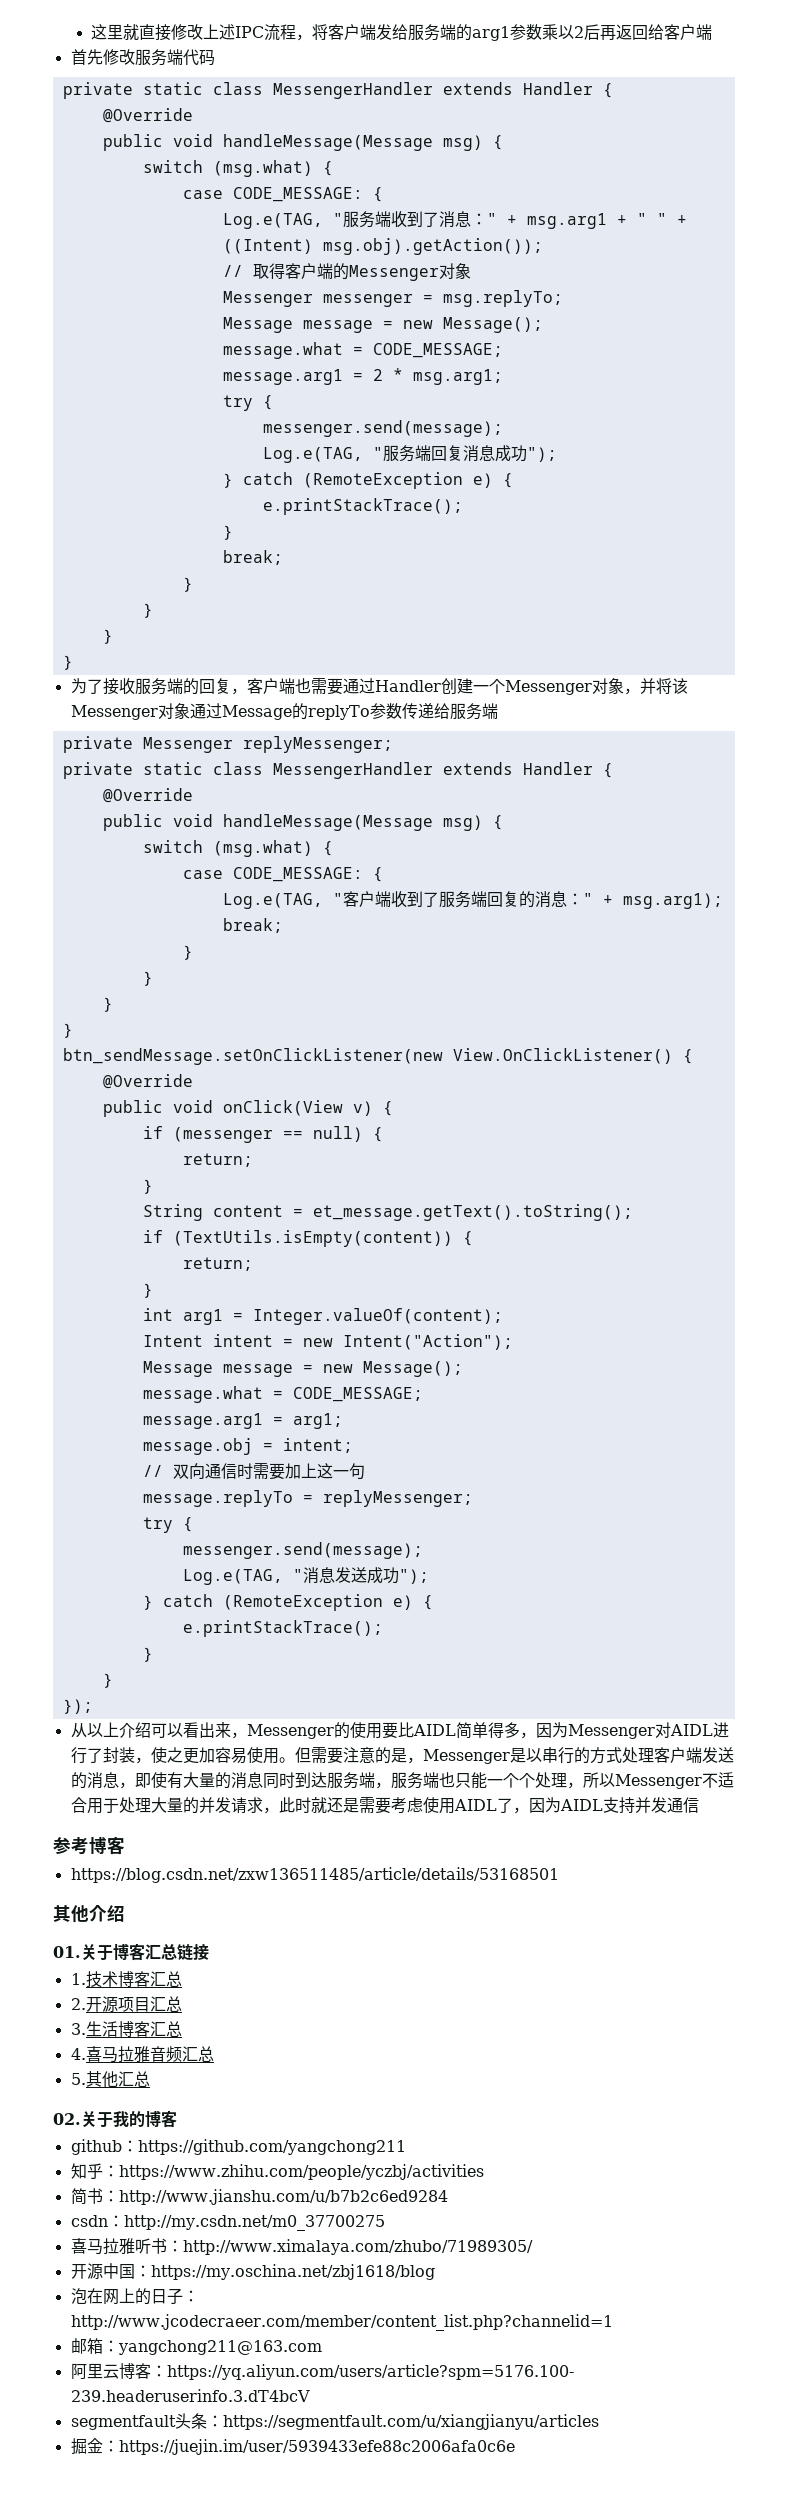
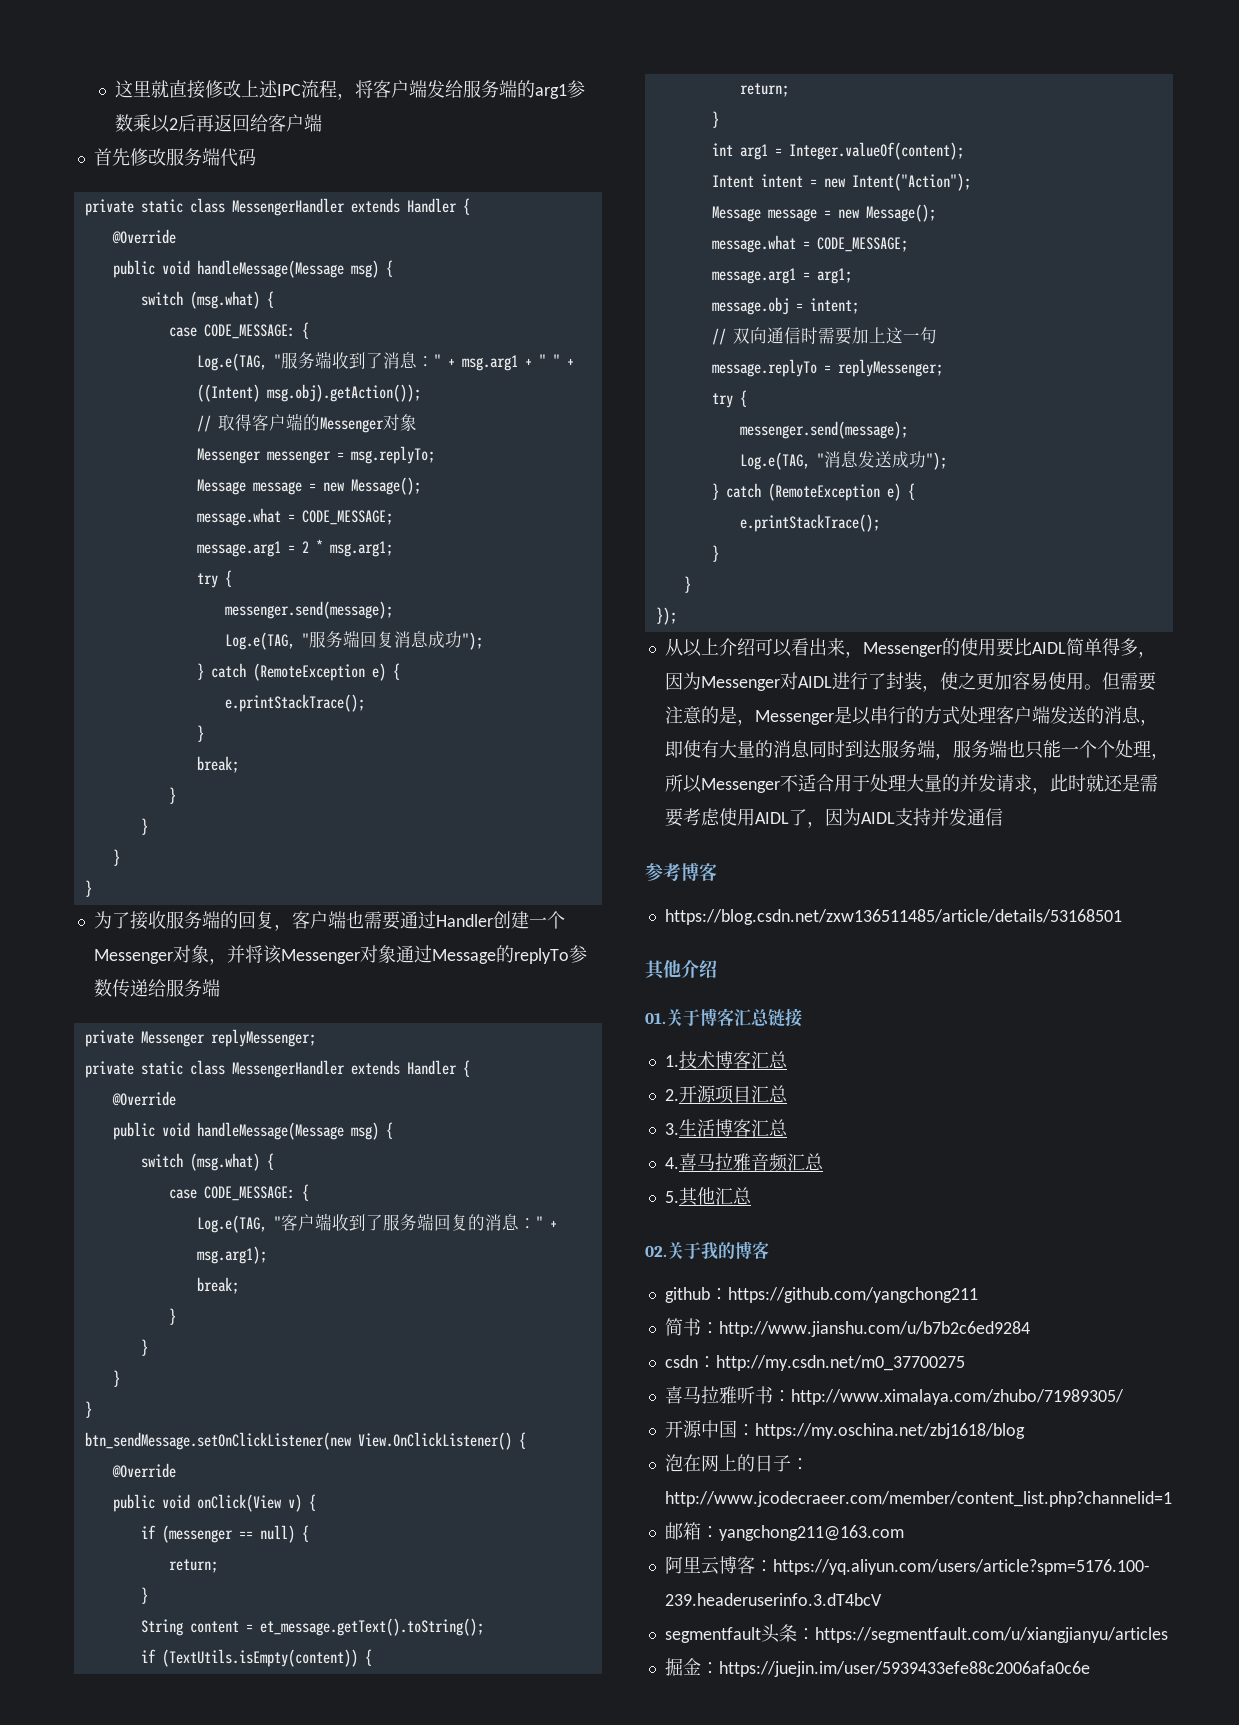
[70,2163,484,2180] // 知乎：https://www.zhihu.com/people/yczbj/activities -> (978, 1295) none

